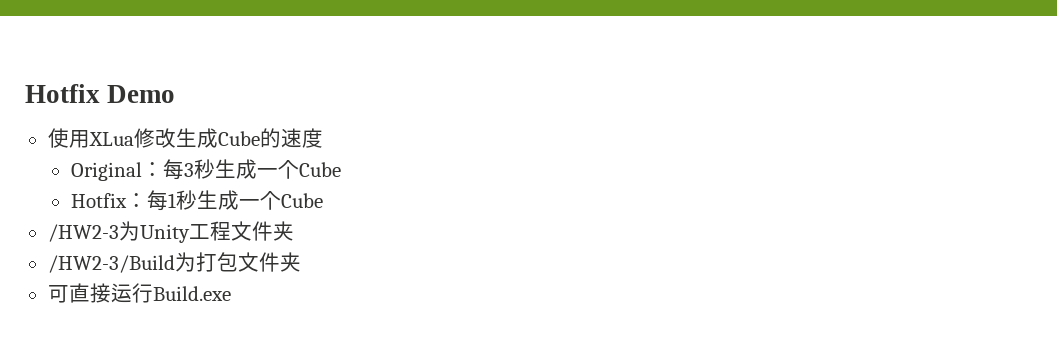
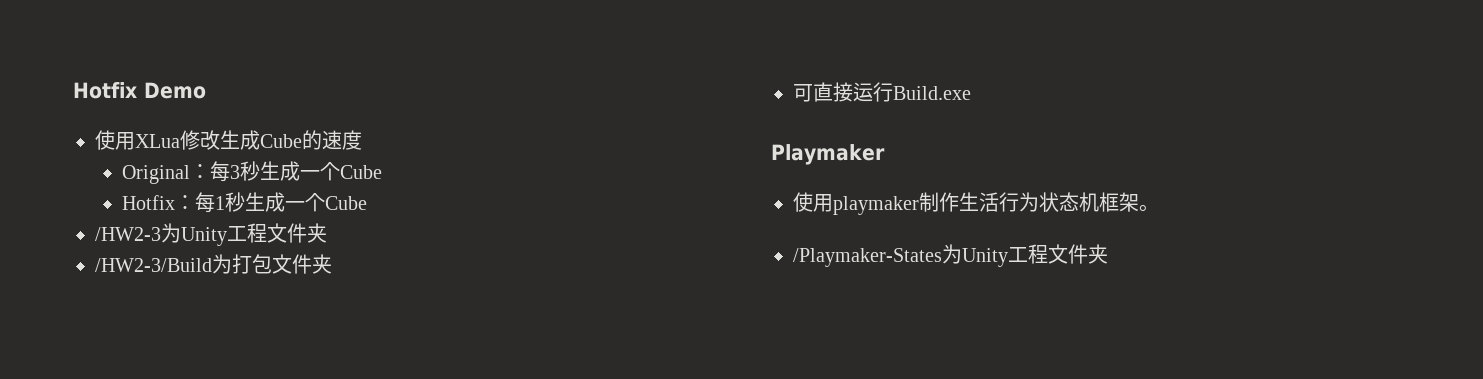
(231, 293) none -> [771,144,885,165] [793,192,1159,215] [793,244,1108,267] // Playmaker // 使用playmaker制作生活行为状态机框架。 // /Playmaker-States为Unity工程文件夹

